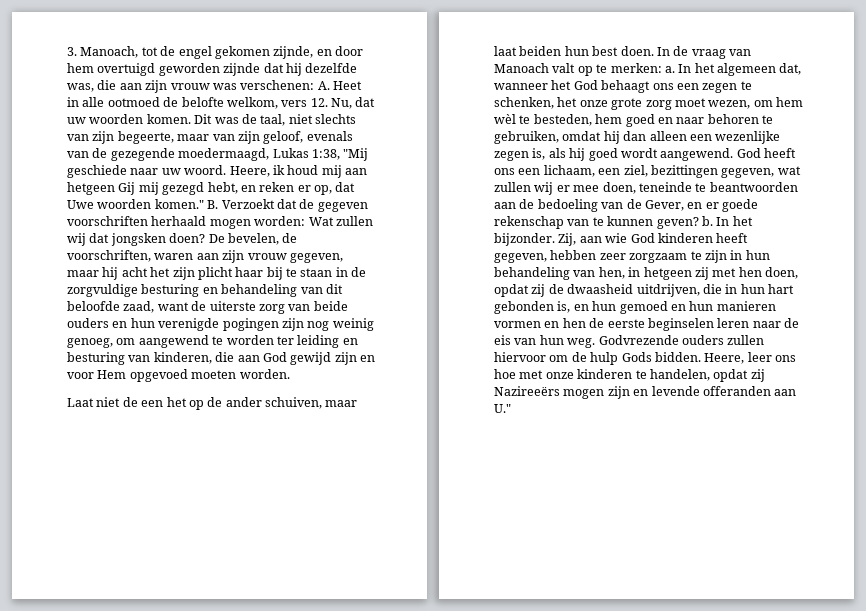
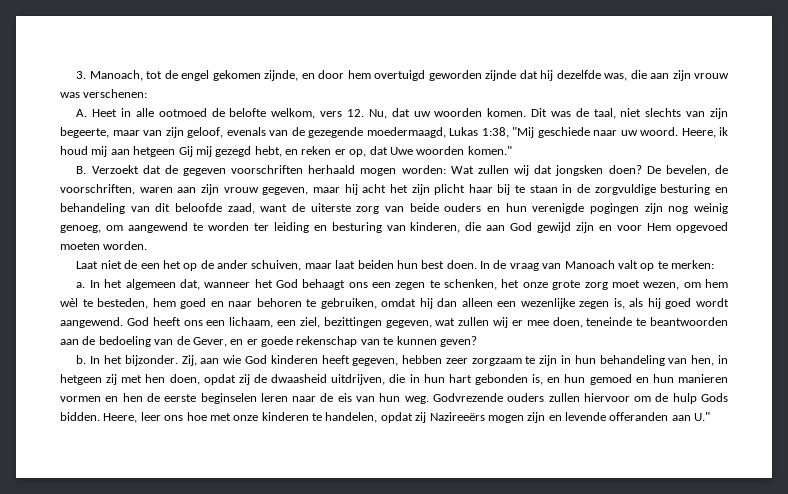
(315, 85) none -> (148, 93) //
(204, 204) none -> (512, 150) //
(662, 68) none -> (715, 264) //
(699, 223) none -> (477, 341) //

